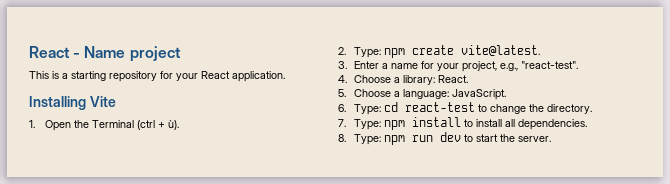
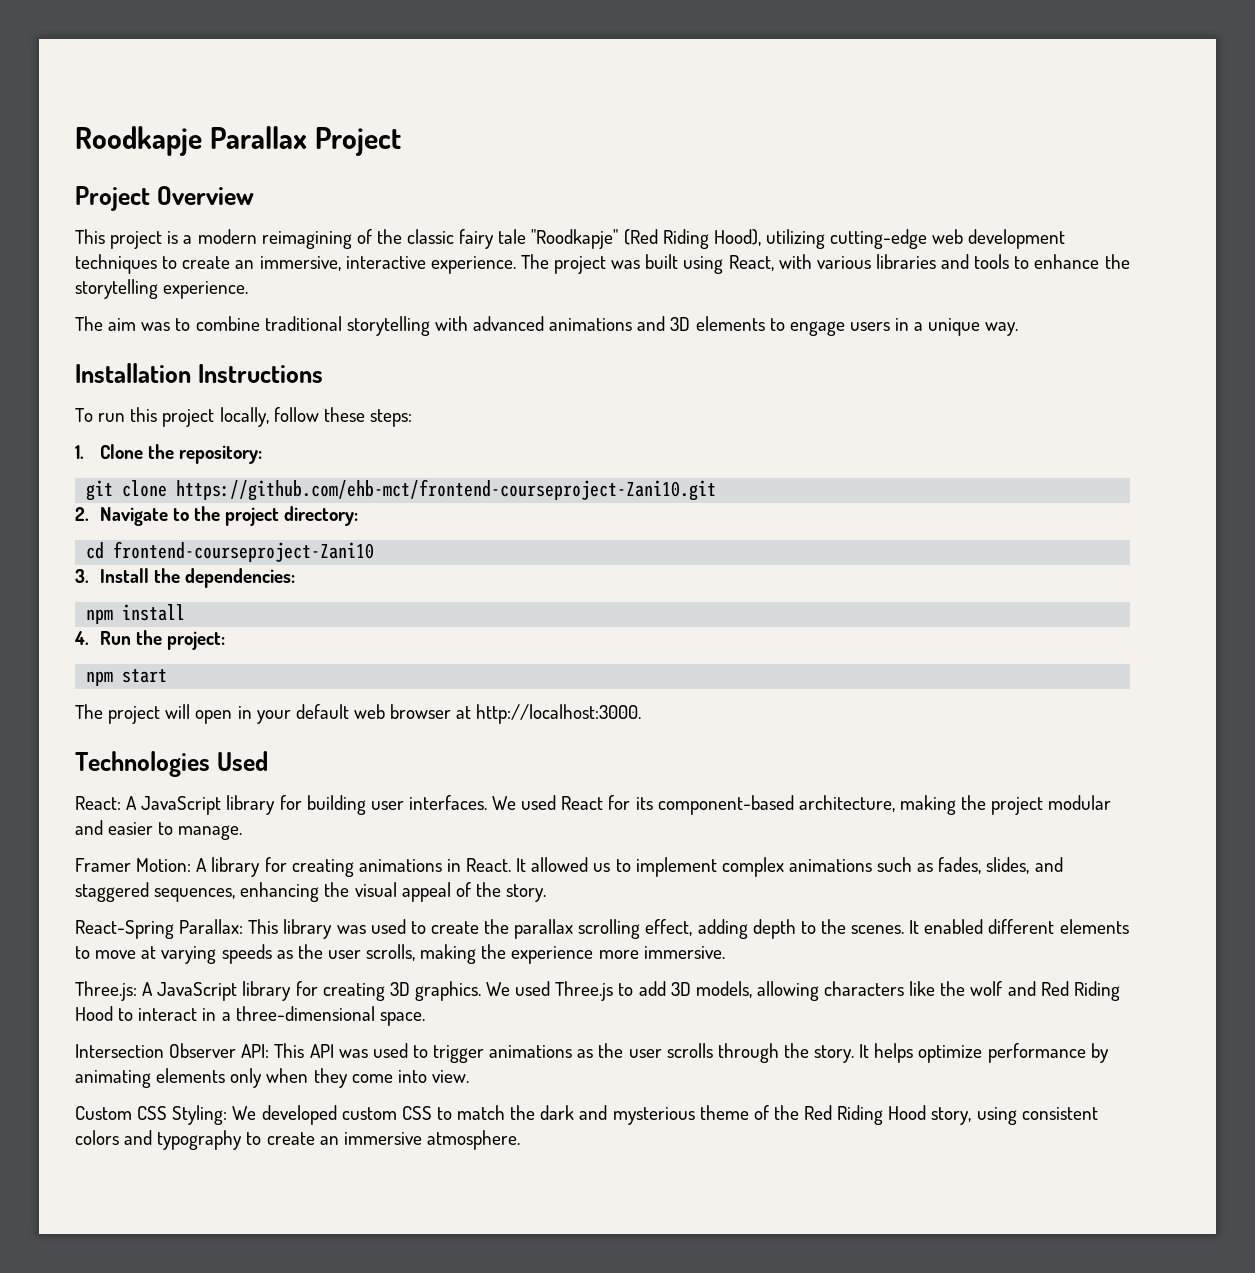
[29,46,181,62] [29,71,49,79] React - Name project // This -> [75,126,401,156] [75,186,254,211] [75,229,163,249] Roodkapje Parallax Project // Project Overview // This project
[71,71,285,82] [29,96,116,110] [29,120,180,131] [338,45,541,58] [338,61,579,72] [338,75,469,85] [338,89,507,100] [338,102,593,115] [338,117,588,130] [338,132,552,145] starting repository for your React application. // Installing Vite // 1. Open the Terminal (ctrl + ù). // 2. Type: npm create vite@latest. // 3. Enter a name for your project, e.g., "react-test". // 4. Choose a library: React. // 5. Choose a language: JavaScript. // 6. Type: cd react-test to change the directory. // 7. Type: npm install to install all dependencies. // 8. Type: npm run dev to start the server. -> [197,229,1066,249] [75,254,1130,274] [75,279,249,299] [75,316,1019,336] [75,363,323,383] [75,407,412,427] [75,444,263,464] [86,479,717,501] [75,506,359,526] [86,541,375,562] [75,568,296,588] [86,604,186,624] [74,630,226,650] [86,669,168,686] [75,704,642,724] [75,751,268,777] [75,795,1112,815] [75,820,243,840] [75,857,1063,877] [75,882,547,902] [75,919,1129,939] [75,944,725,964] [75,981,1120,1001] [75,1006,425,1026] [75,1043,1109,1063] [75,1068,469,1088] [75,1105,1098,1125] [75,1130,520,1150] modern reimagining of the classic fairy tale "Roodkapje" (Red Riding Hood), utilizing cutting-edge web development techniques to create an immersive, interactive experience. The project was built using React, with various libraries and tools to enhance the storytelling experience. // The aim was to combine traditional storytelling with advanced animations and 3D elements to engage users in a unique way. // Installation Instructions // To run this project locally, follow these steps: // 1. Clone the repository: // git clone https://github.com/ehb-mct/frontend-courseproject-Zani10.git // 2. Navigate to the project directory: // cd frontend-courseproject-Zani10 // 3. Install the dependencies: // npm install // 4. Run the project: // npm start // The project will open in your default web browser at http://localhost:3000. // Technologies Used // React: A JavaScript library for building user interfaces. We used React for its component-based architecture, making the project modular and easier to manage. // Framer Motion: A library for creating animations in React. It allowed us to implement complex animations such as fades, slides, and staggered sequences, enhancing the visual appeal of the story. // React-Spring Parallax: This library was used to create the parallax scrolling effect, adding depth to the scenes. It enabled different elements to move at varying speeds as the user scrolls, making the experience more immersive. // Three.js: A JavaScript library for creating 3D graphics. We used Three.js to add 3D models, allowing characters like the wolf and Red Riding Hood to interact in a three-dimensional space. // Intersection Observer API: This API was used to trigger animations as the user scrolls through the story. It helps optimize performance by animating elements only when they come into view. // Custom CSS Styling: We developed custom CSS to match the dark and mysterious theme of the Red Riding Hood story, using consistent colors and typography to create an immersive atmosphere.

